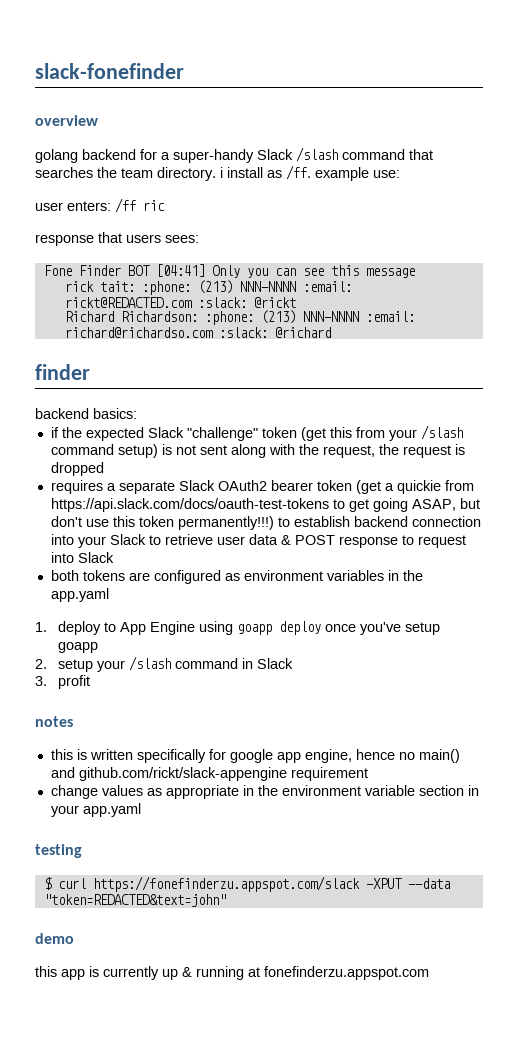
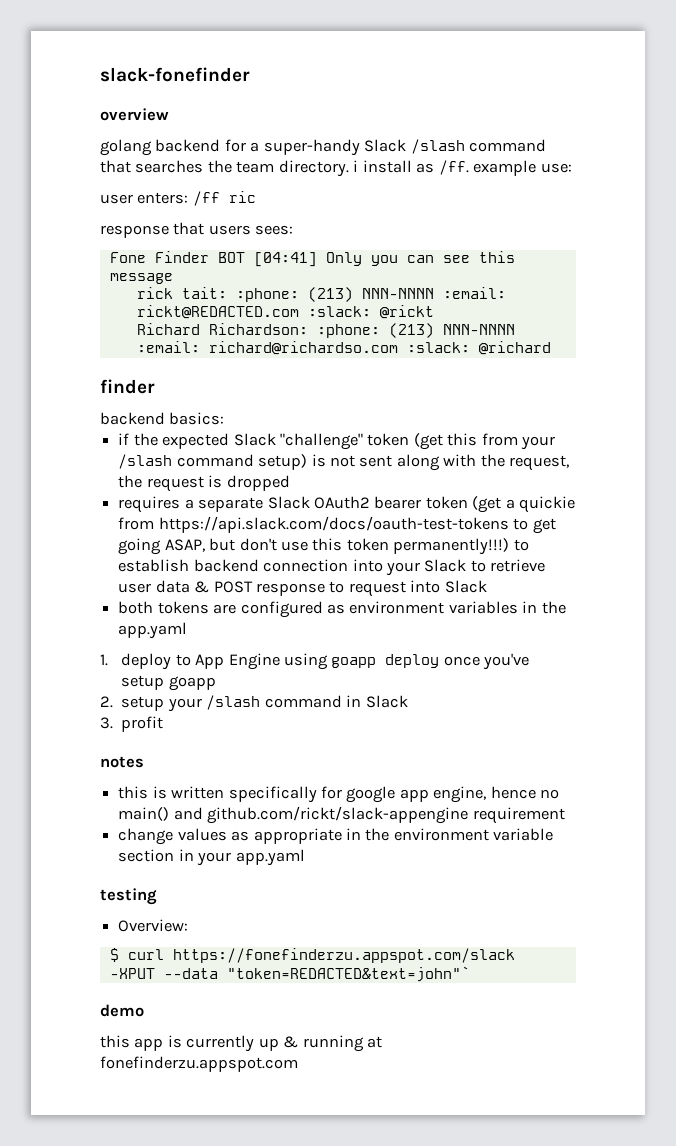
(82, 851) none -> [118,919,189,932] // Overview:
[43,894,226,907] "token=REDACTED&text=john" -> [226,966,470,982] "token=REDACTED&text=john"`

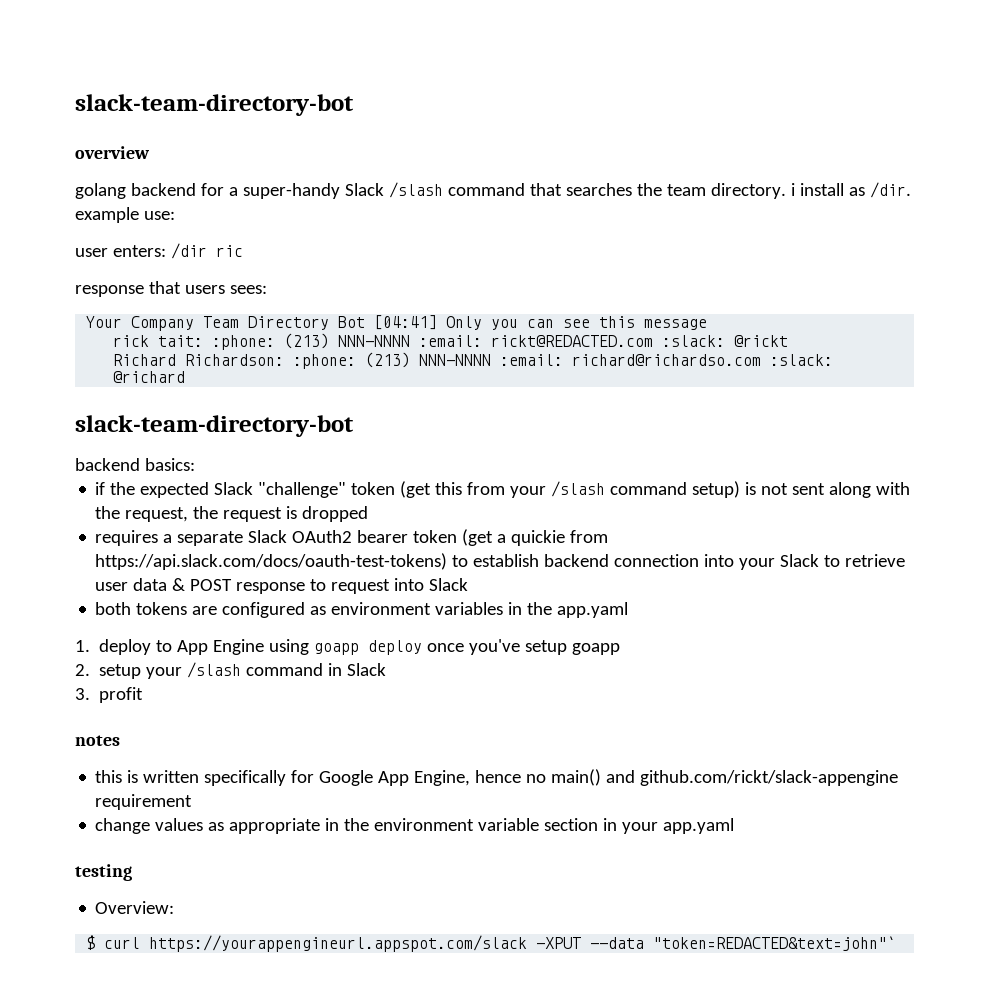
[100,67,250,82] slack-fonefinder -> [75,94,354,116] slack-team-directory-bot
[438,160,469,175] /ff. -> [869,182,911,198] /dir.
[192,191,220,206] /ff -> [170,243,207,259] /dir
[109,251,245,263] Fone Finder BOT -> [86,316,366,331] Your Company Team Directory Bot
[100,379,155,394] finder -> [75,415,354,437] slack-team-directory-bot
[158,516,556,534] [118,538,510,555] https://api.slack.com/docs/oauth-test-tokens to get going ASAP, but don't use this token permanently!!!) -> [95,553,448,570] https://api.slack.com/docs/oauth-test-tokens)
[346,786,487,803] google app engine, -> [319,770,471,786] Google App Engine,
[172,948,515,963] https://fonefinderzu.appspot.com/slack -> [149,935,528,952] https://yourappengineurl.appspot.com/slack
[100,1004,144,1017] [100,1035,383,1052] [100,1056,298,1072] // demo // this app is currently up & running at fonefinderzu.appspot.com -> (897, 943) none

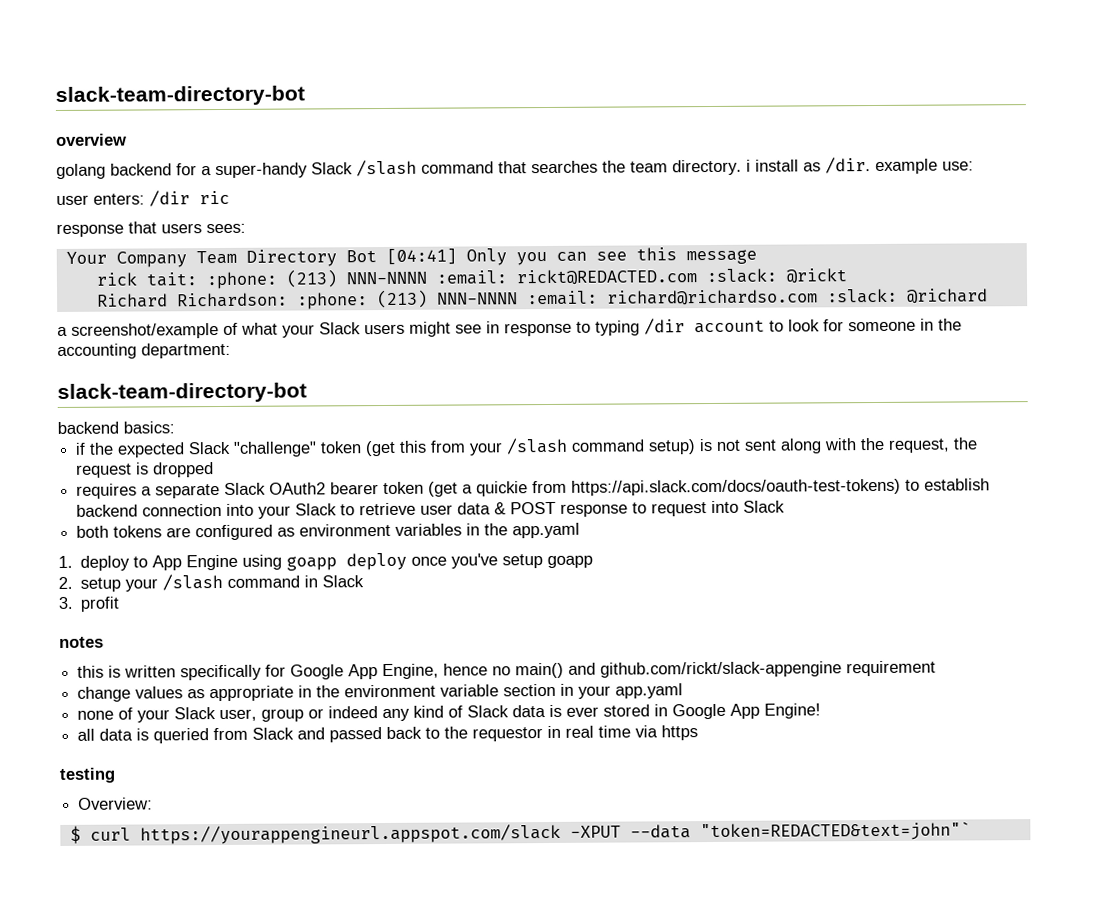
(186, 377) none -> [57,318,962,339] [57,342,231,359] // a screenshot/example of what your Slack users might see in response to typing /dir account to look for someone in the accounting department:
(735, 826) none -> [77,703,822,723] [77,725,699,744] // none of your Slack user, group or indeed any kind of Slack data is ever stored in Google App Engine! // all data is queried from Slack and passed back to the requestor in real time via https

